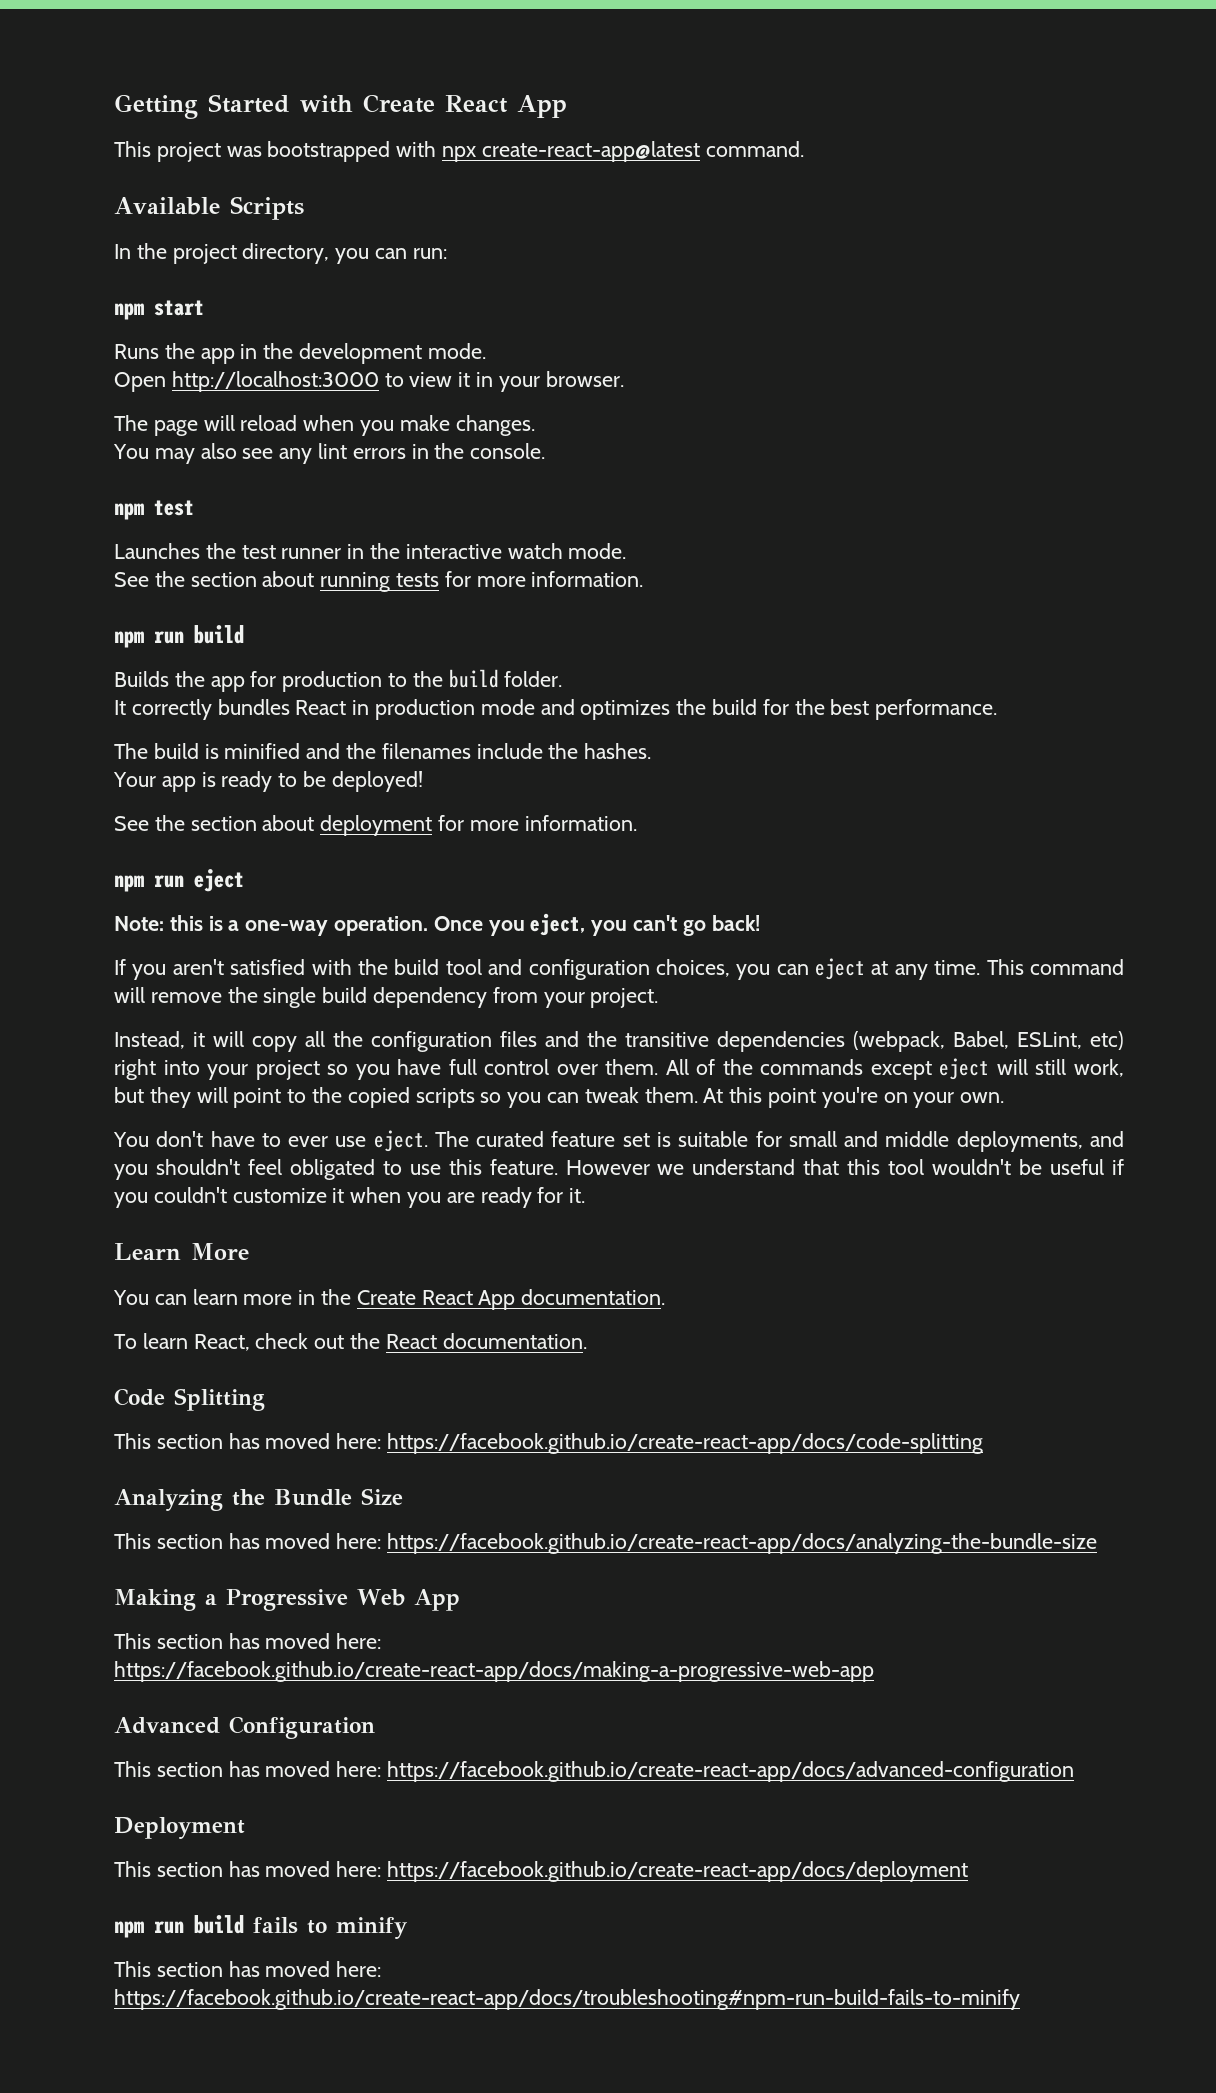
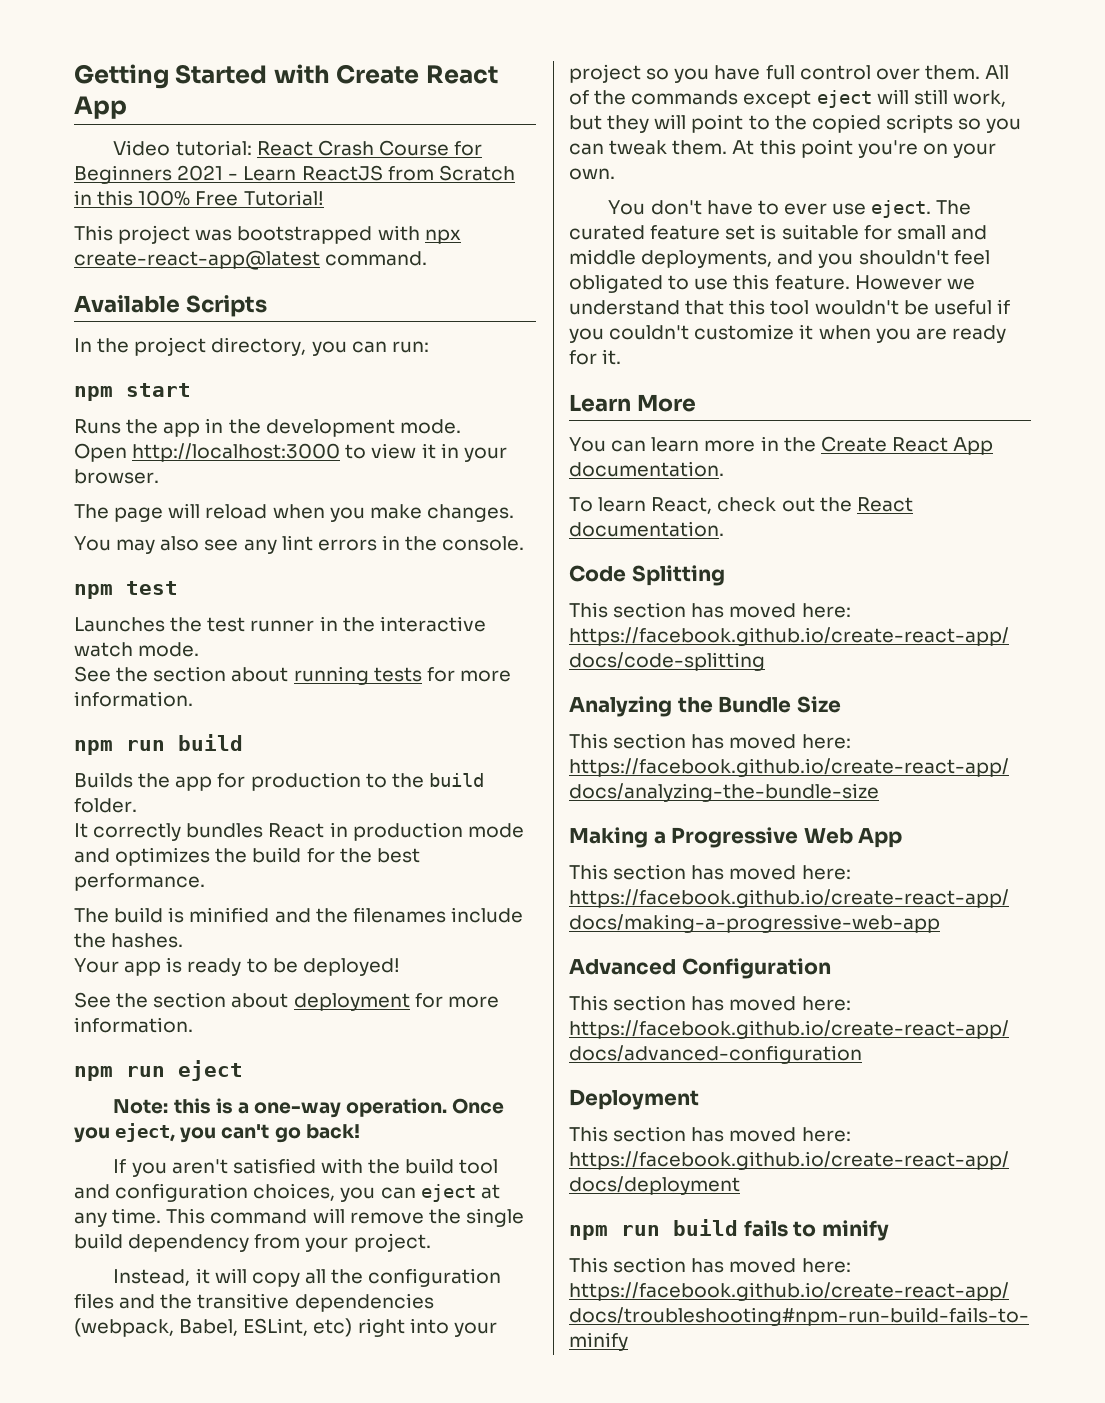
(567, 106) none -> [113,140,483,156] [74,165,515,184] [74,190,324,206] // Video tutorial: React Crash Course for Beginners 2021 - Learn ReactJS from Scratch in this 100% Free Tutorial!

